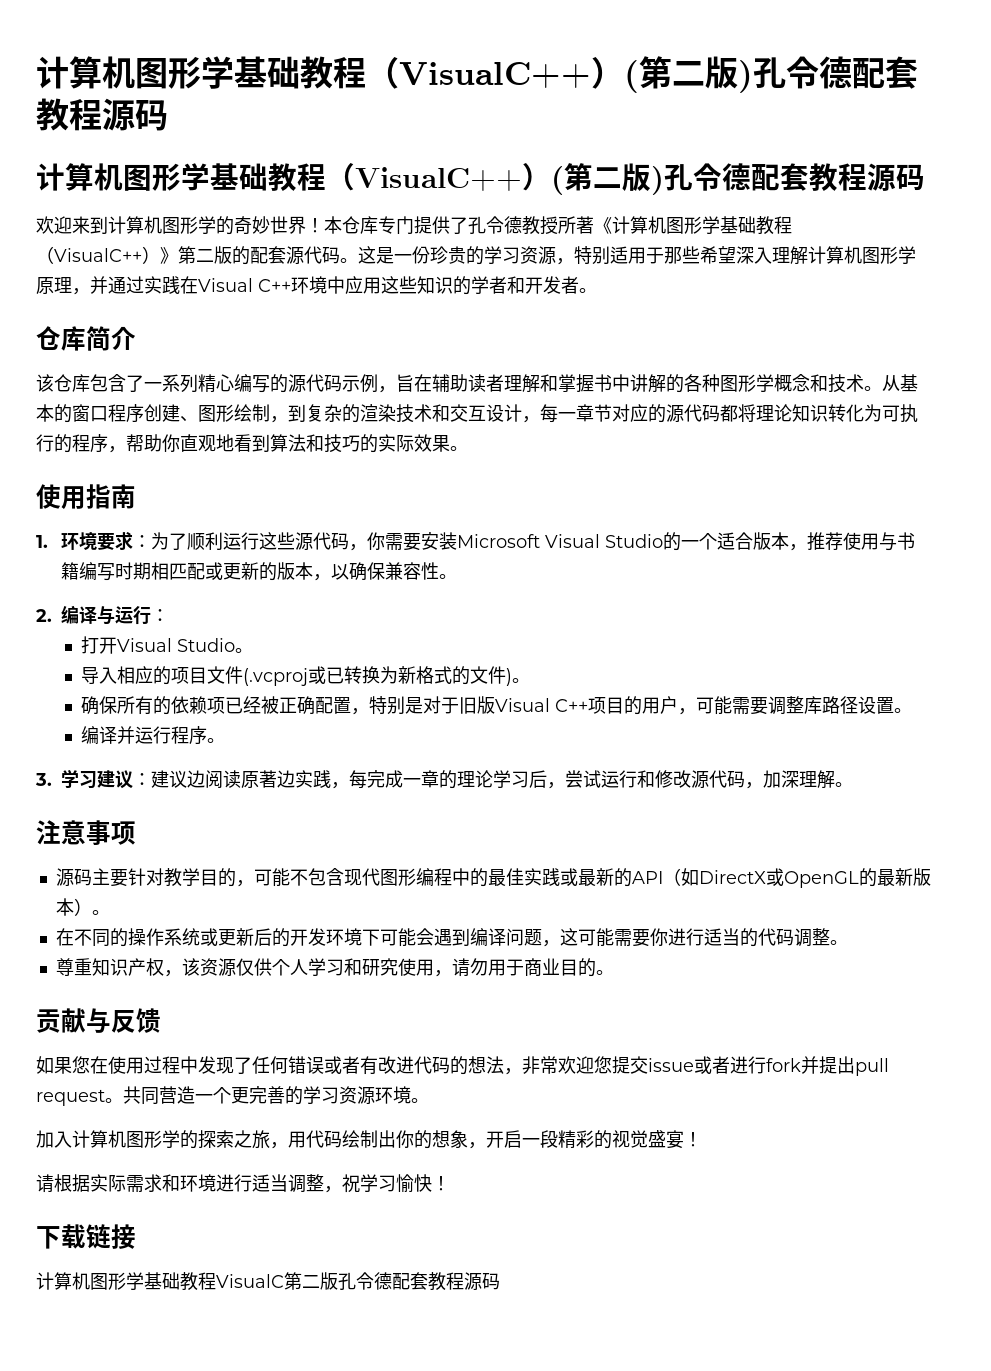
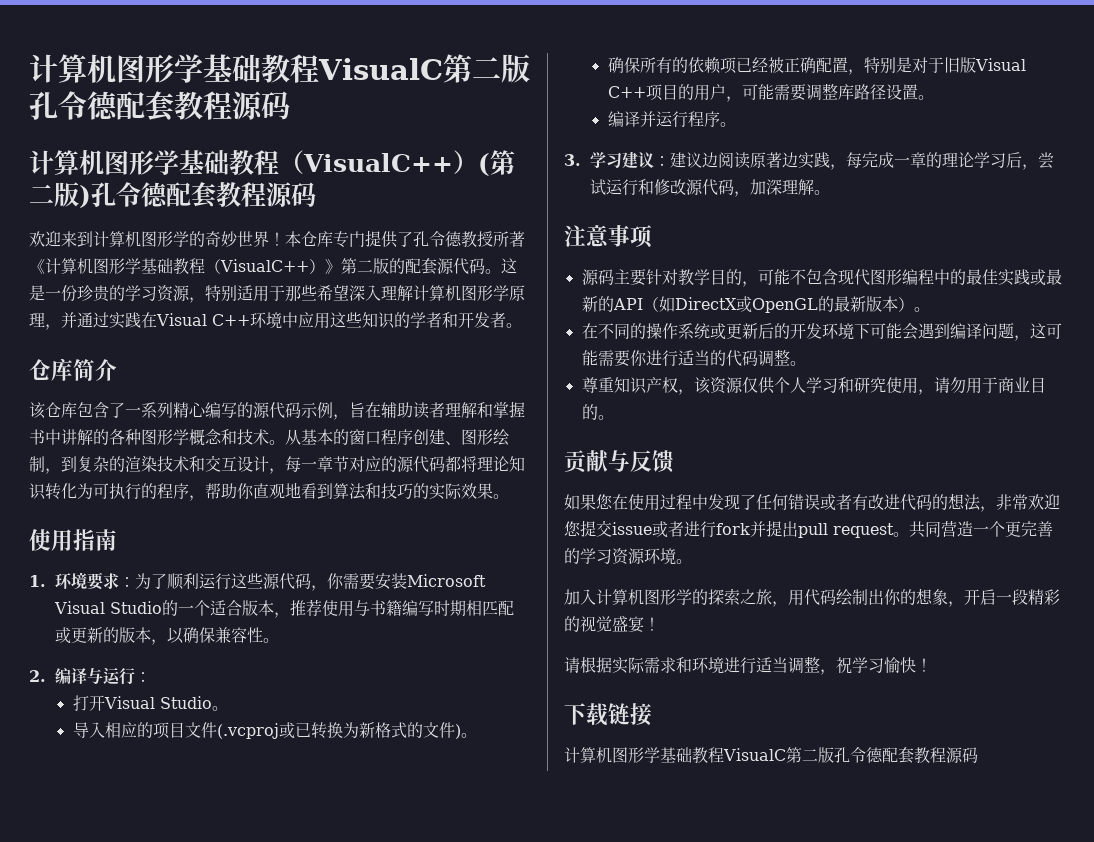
[36,56,753,93] 计算机图形学基础教程（VisualC++）(第二版) -> [29,54,530,83] 计算机图形学基础教程VisualC第二版

